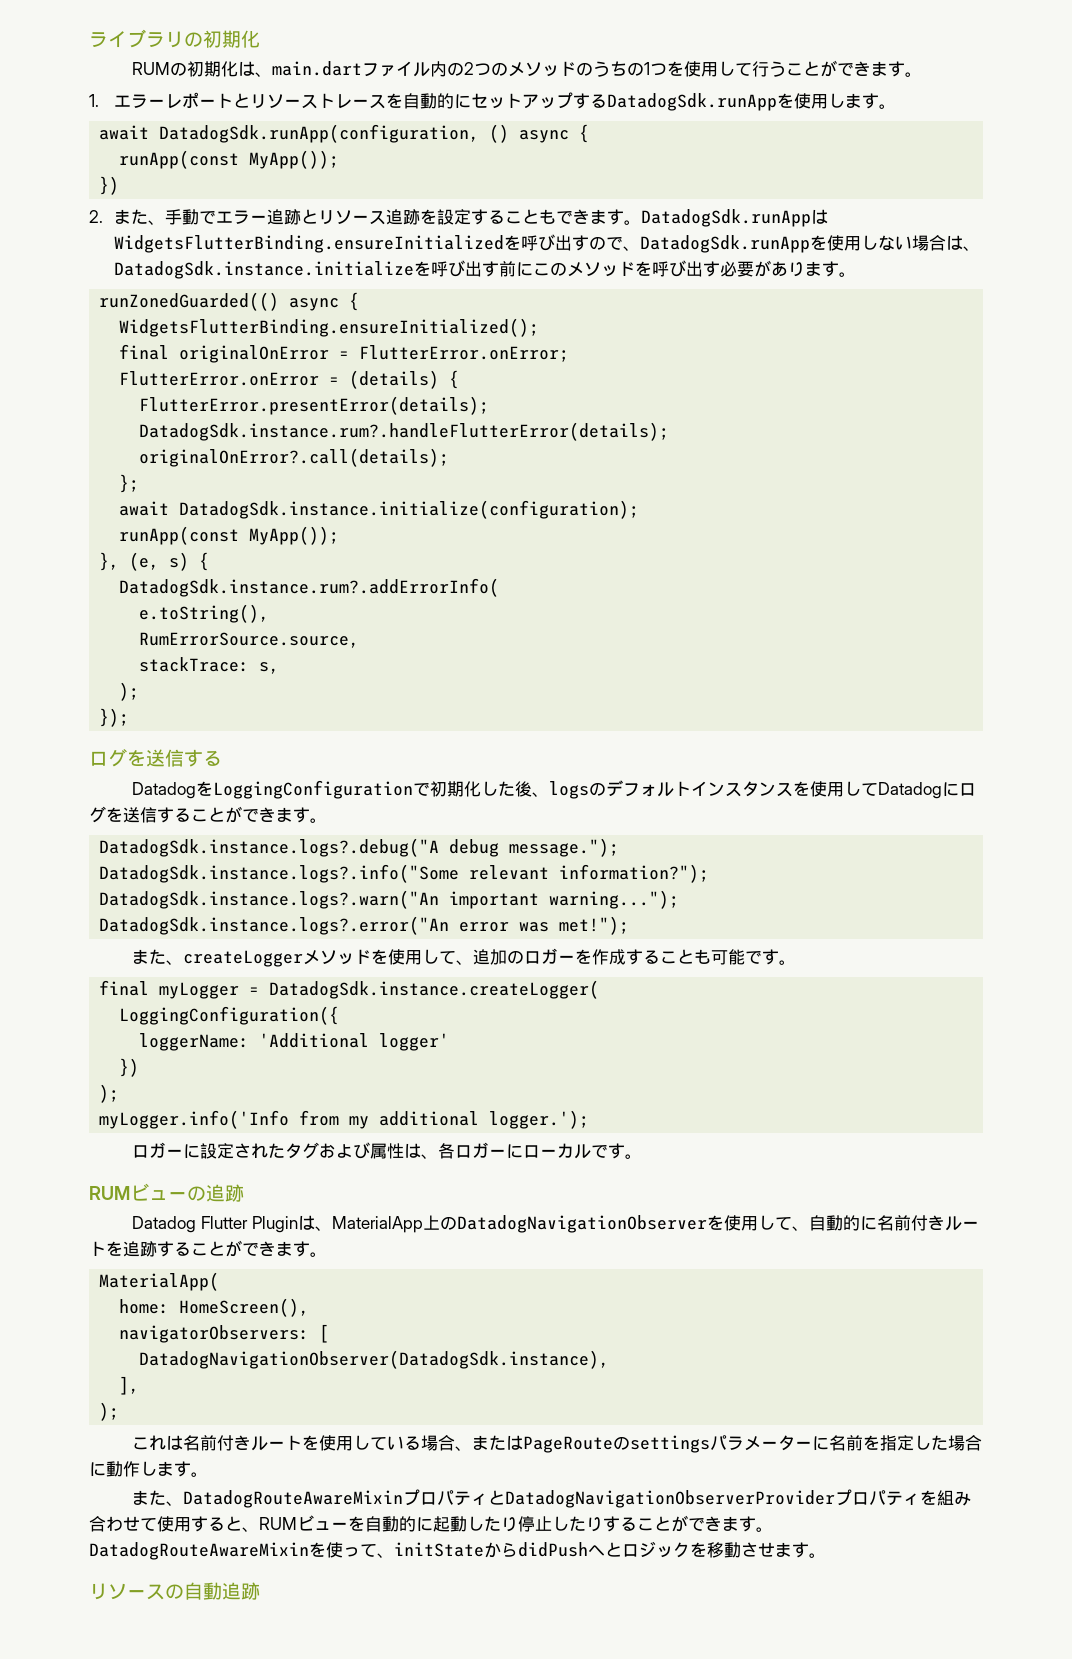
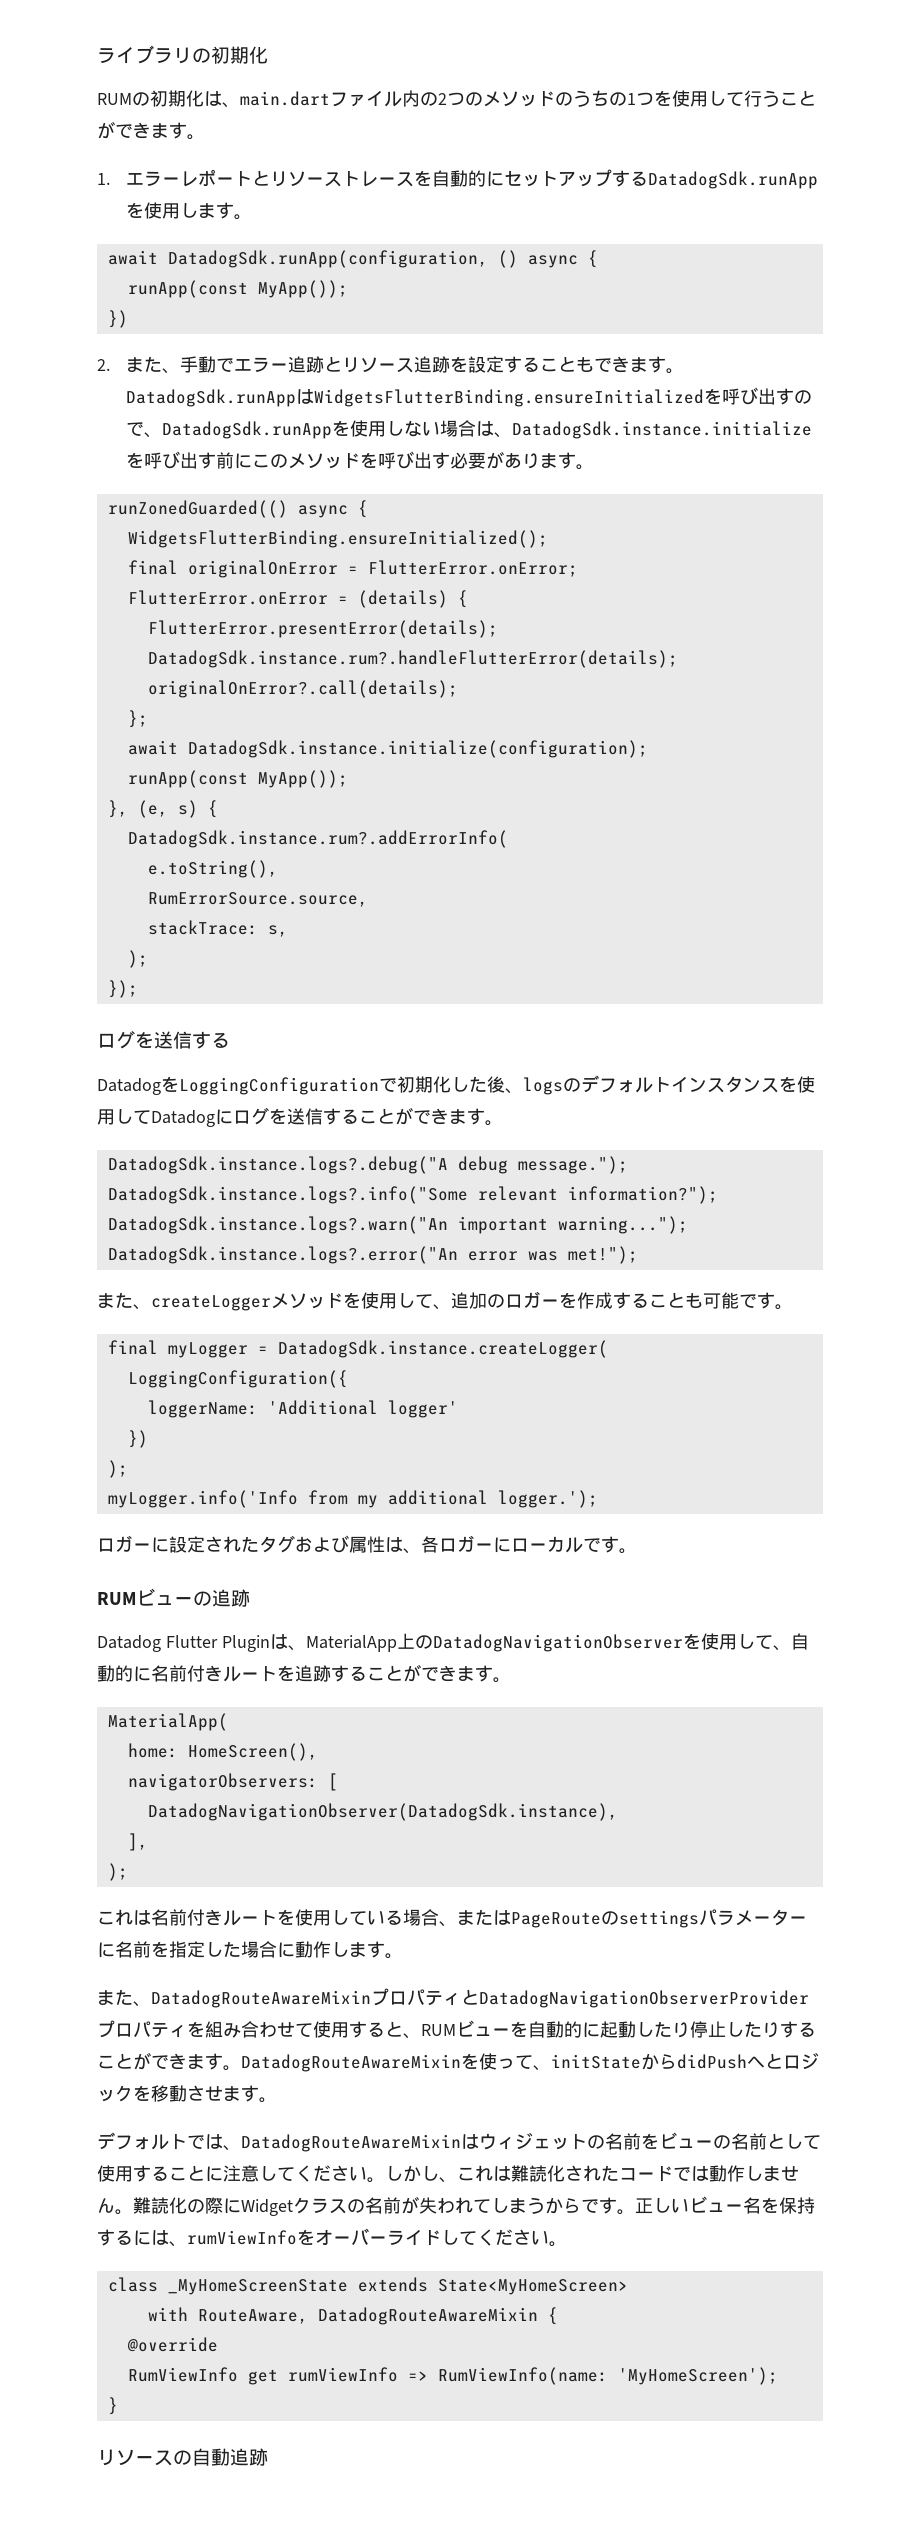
(826, 1555) none -> [97,2132,821,2152] [97,2165,799,2183] [97,2196,815,2216] [97,2228,567,2247] [107,2277,628,2295] [147,2307,558,2325] [126,2337,218,2352] [127,2367,778,2385] [107,2397,118,2415] // デフォルトでは、DatadogRouteAwareMixinはウィジェットの名前をビューの名前として使用することに注意してください。しかし、これは難読化されたコードでは動作しません。難読化の際にWidgetクラスの名前が失われてしまうからです。正しいビュー名を保持するには、rumViewInfoをオーバーライドしてください。 // class _MyHomeScreenState extends State<MyHomeScreen> // with RouteAware, DatadogRouteAwareMixin { // @override // RumViewInfo get rumViewInfo => RumViewInfo(name: 'MyHomeScreen'); // }

